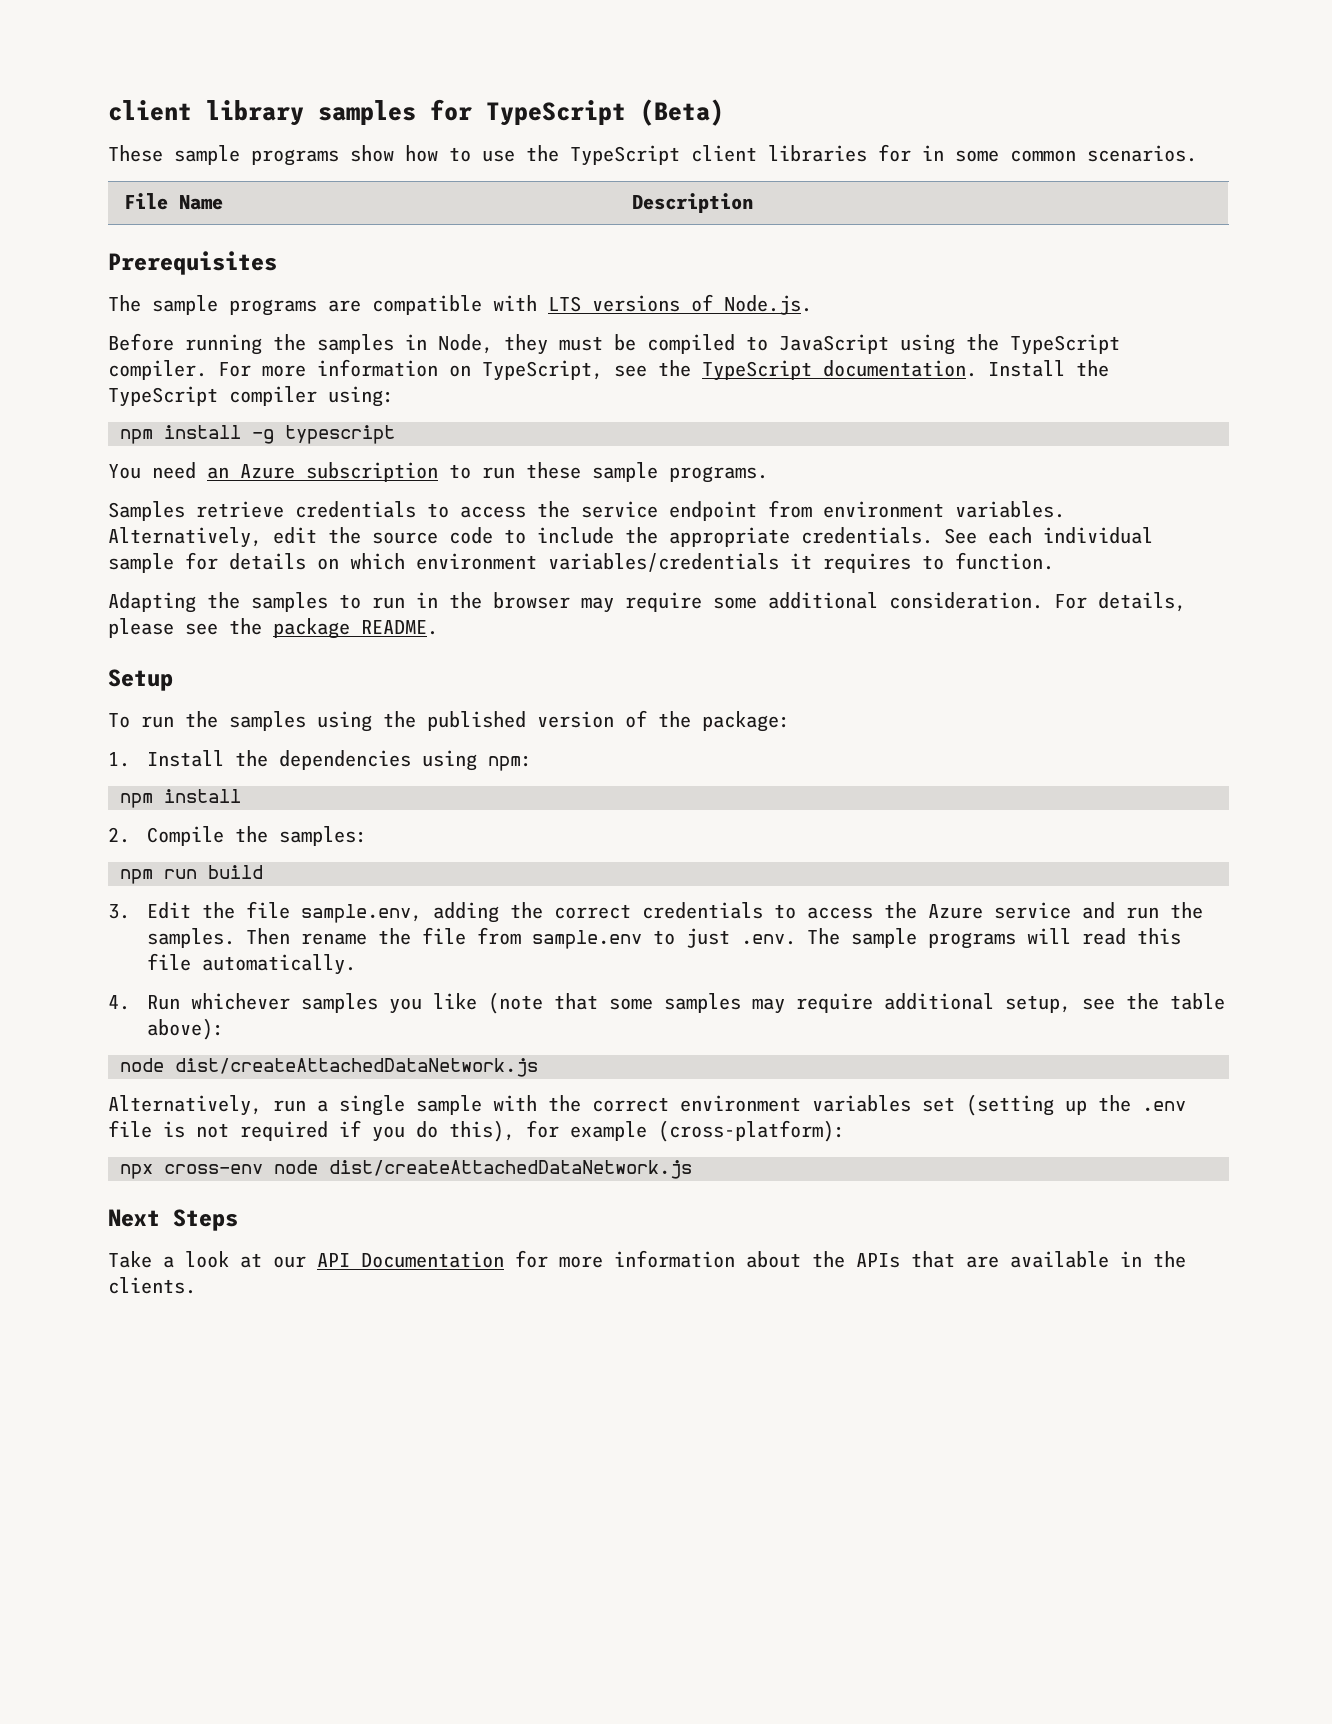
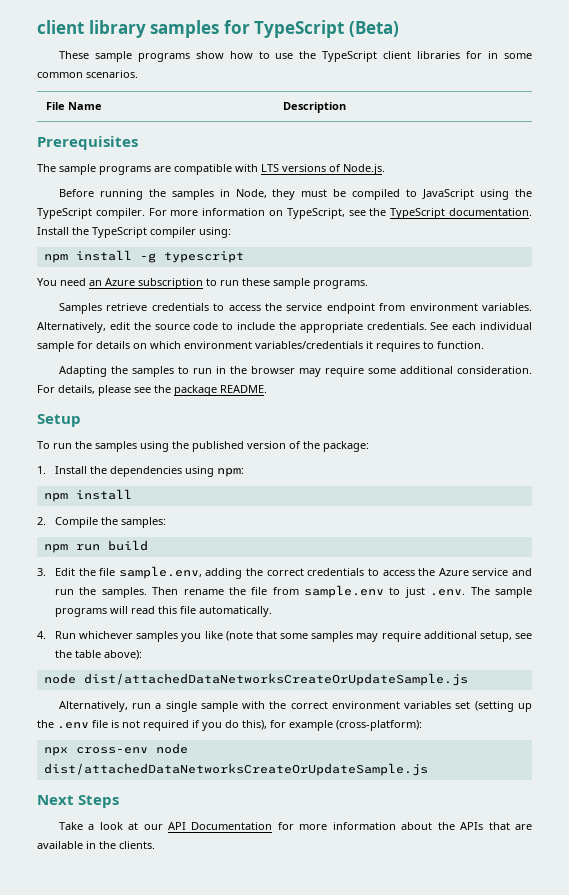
[175,1058,538,1077] dist/createAttachedDataNetwork.js -> [83,673,468,686] dist/attachedDataNetworksCreateOrUpdateSample.js
[329,1160,692,1179] dist/createAttachedDataNetwork.js -> [43,763,428,776] dist/attachedDataNetworksCreateOrUpdateSample.js

